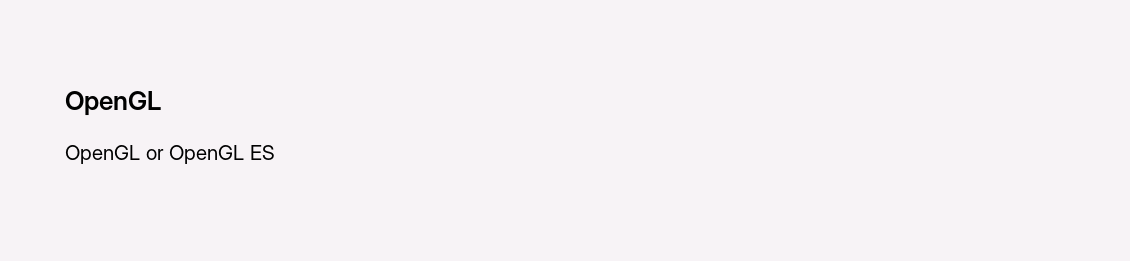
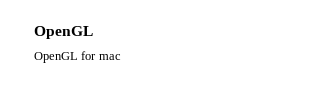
[145,145,275,164] or OpenGL ES -> [81,51,121,60] for mac

